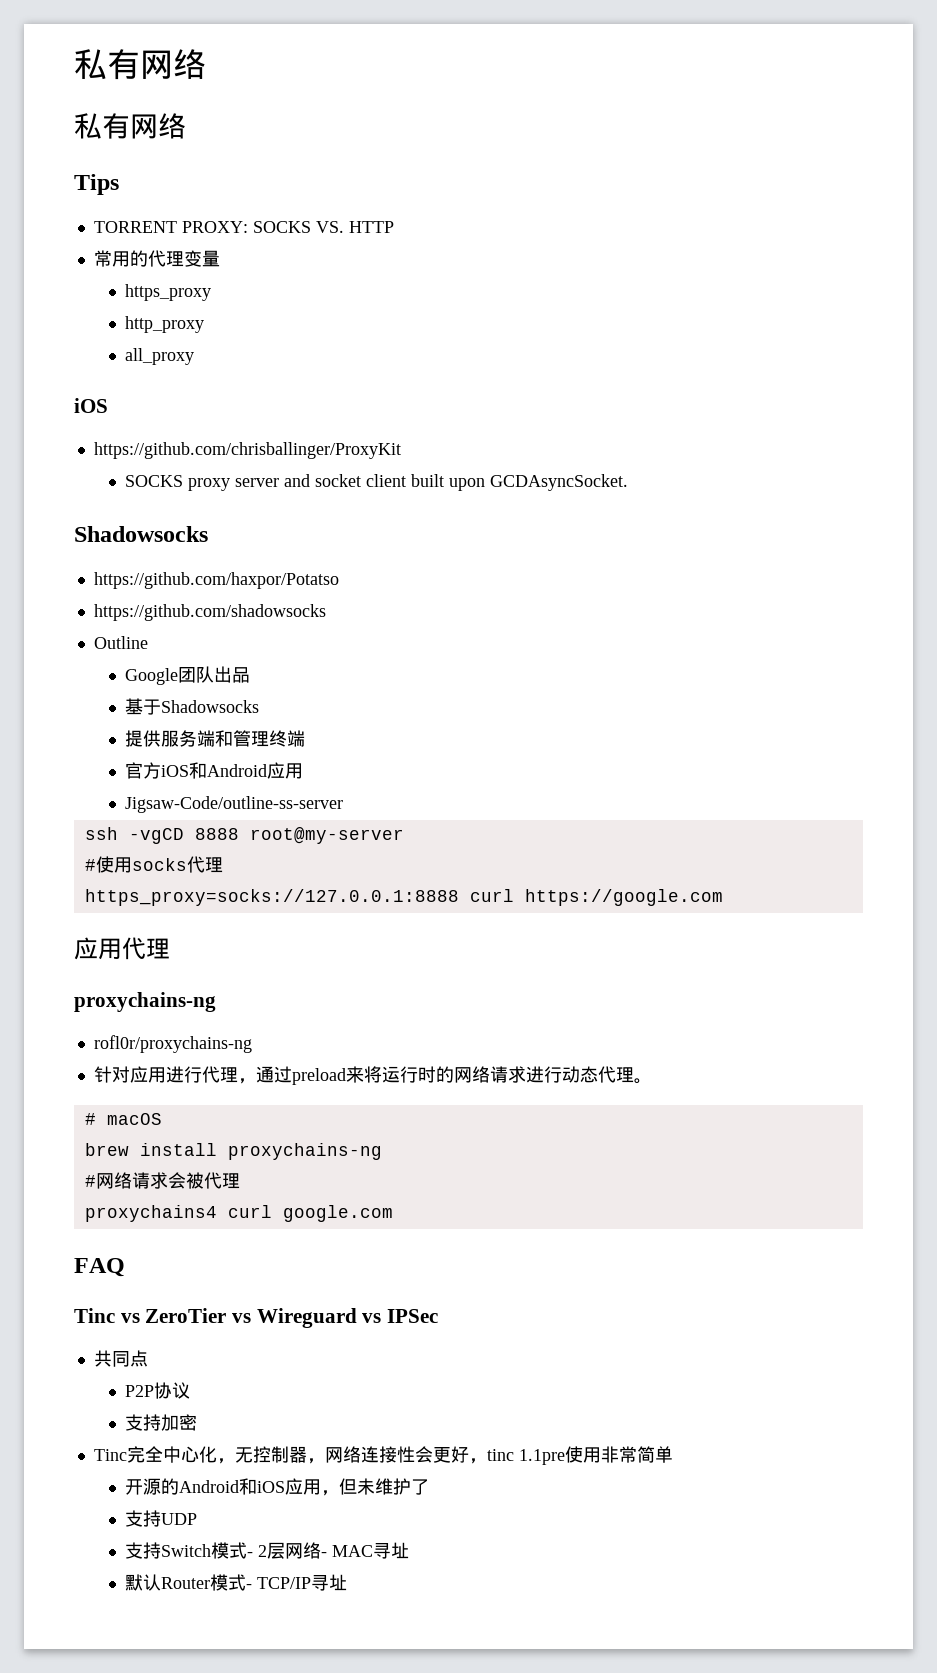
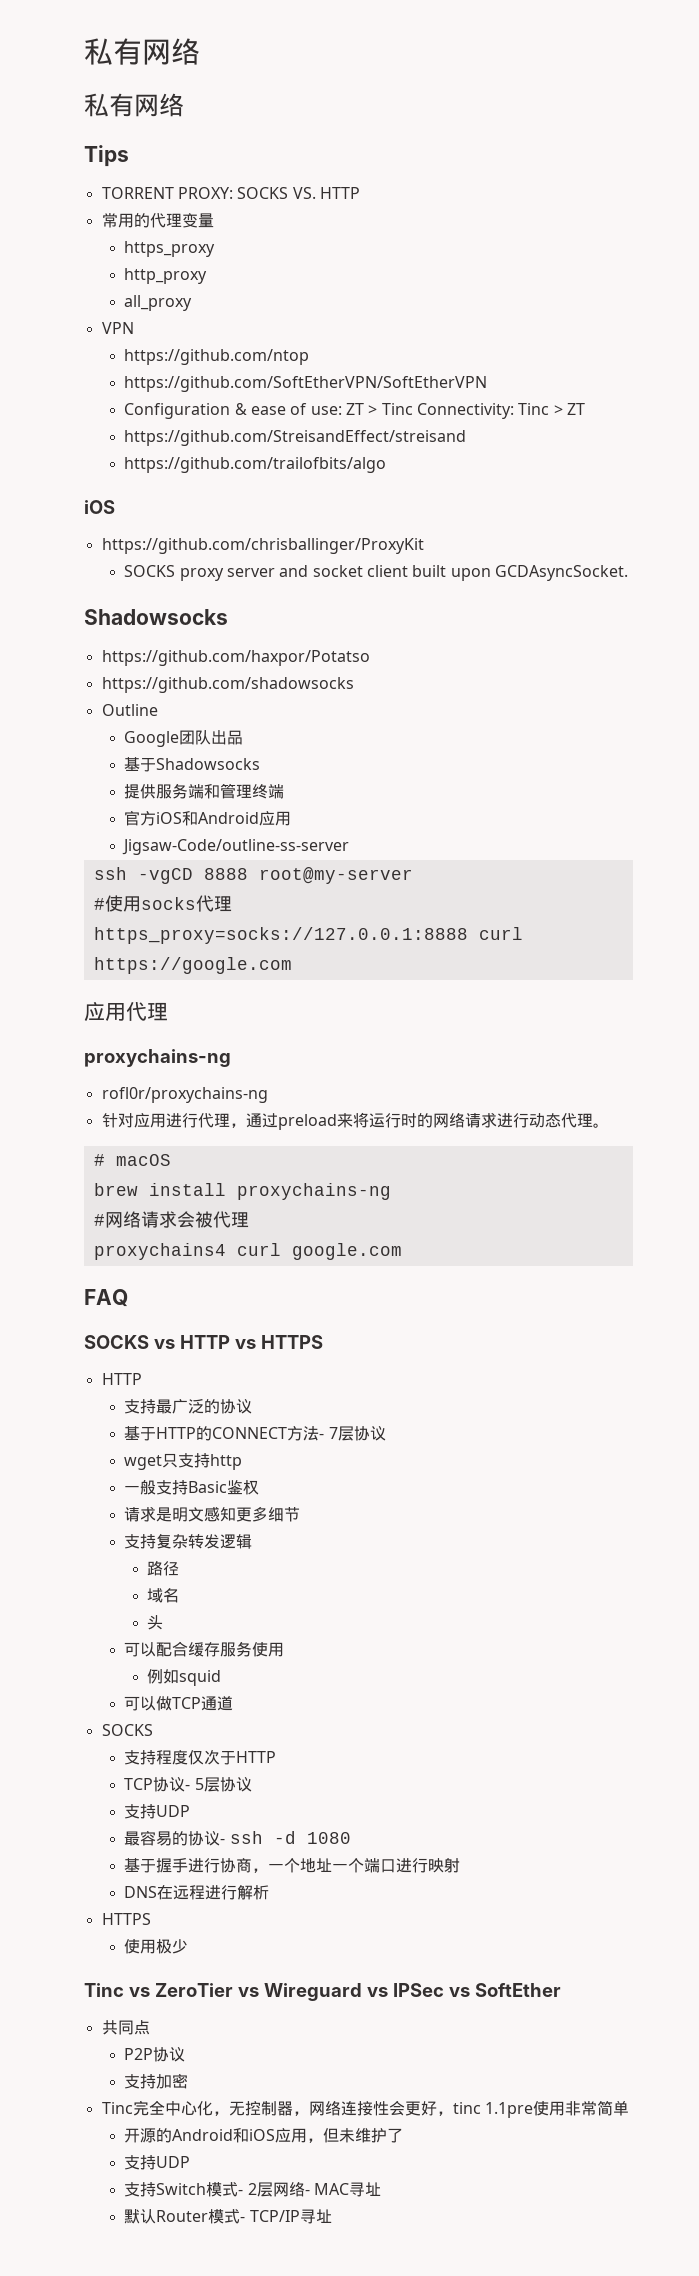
(195, 356) none -> [101,322,134,334] [124,349,310,365] [124,376,488,392] [124,403,586,419] [124,430,467,446] [124,457,387,473] // VPN // https://github.com/ntop // https://github.com/SoftEtherVPN/SoftEtherVPN // Configuration & ease of use: ZT > Tinc Connectivity: Tinc > ZT // https://github.com/StreisandEffect/streisand // https://github.com/trailofbits/algo
(125, 1267) none -> [84,1335,323,1349] [101,1373,142,1385] [124,1399,253,1414] [124,1426,386,1441] [124,1453,243,1470] [124,1479,260,1495] [124,1506,301,1522] [124,1534,253,1549] [147,1561,180,1576] [147,1588,180,1603] [147,1615,164,1630] [124,1641,285,1657] [147,1669,222,1686] [124,1696,234,1711] [101,1724,153,1736] [124,1749,277,1765] [124,1777,252,1792] [124,1804,191,1819] [124,1830,351,1846] [124,1858,461,1873] [124,1885,270,1900] [101,1913,151,1925] [124,1939,189,1954] // SOCKS vs HTTP vs HTTPS // HTTP // 支持最广泛的协议 // 基于HTTP的CONNECT方法- 7层协议 // wget只支持http // 一般支持Basic鉴权 // 请求是明文感知更多细节 // 支持复杂转发逻辑 // 路径 // 域名 // 头 // 可以配合缓存服务使用 // 例如squid // 可以做TCP通道 // SOCKS // 支持程度仅次于HTTP // TCP协议- 5层协议 // 支持UDP // 最容易的协议- ssh -d 1080 // 基于握手进行协商，一个地址一个端口进行映射 // DNS在远程进行解析 // HTTPS // 使用极少
(439, 1316) none -> [448,1983,561,1997] vs SoftEther

